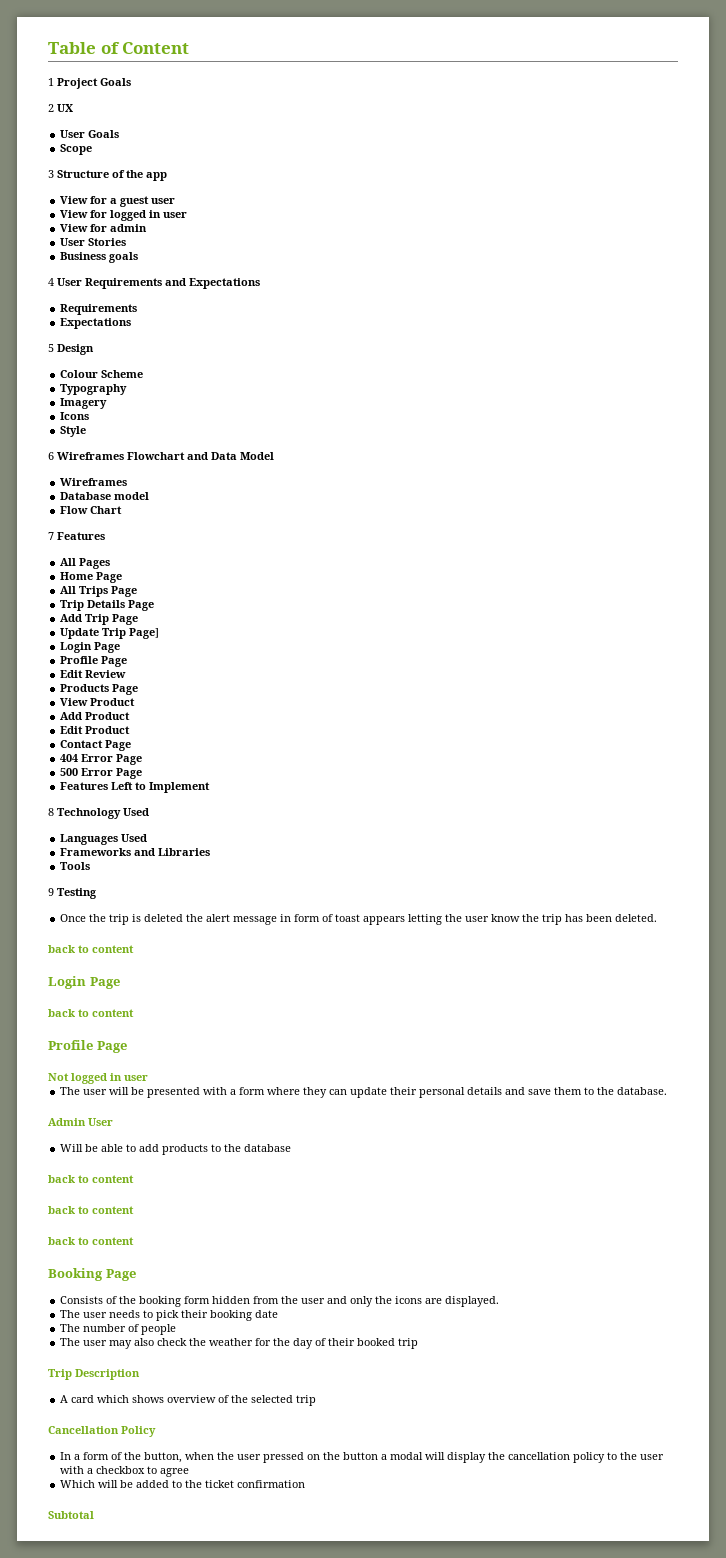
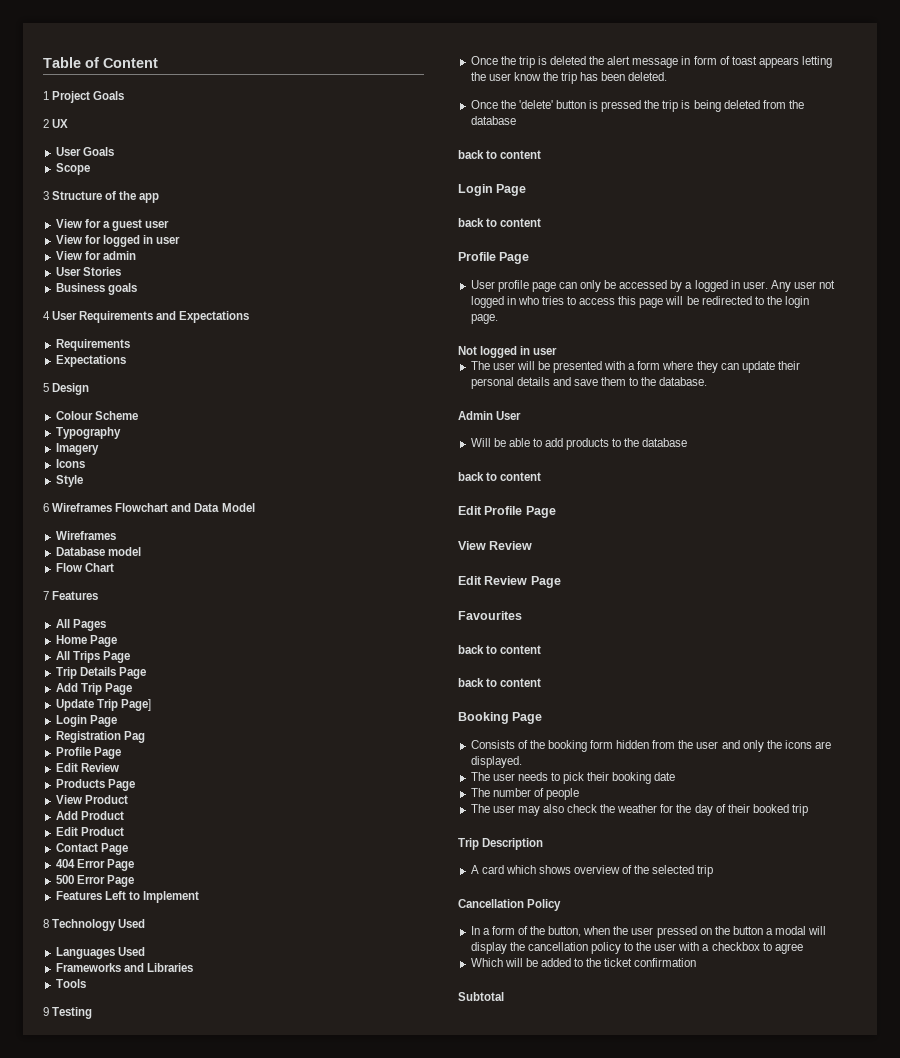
(121, 647) none -> [55,731,145,743] // Registration Pag
(658, 918) none -> [470,100,804,112] [470,116,516,125] // Once the 'delete' button is pressed the trip is being deleted from the database
(127, 1047) none -> [470,280,836,292] [470,296,810,308] [470,314,498,324] // User profile page can only be accessed by a logged in user. Any user not logged in who tries to access this page will be redirected to the login page.
(134, 1179) none -> [458,506,556,518] [458,541,533,550] [458,576,561,588] [458,611,522,620] // Edit Profile Page // View Review // Edit Review Page // Favourites

